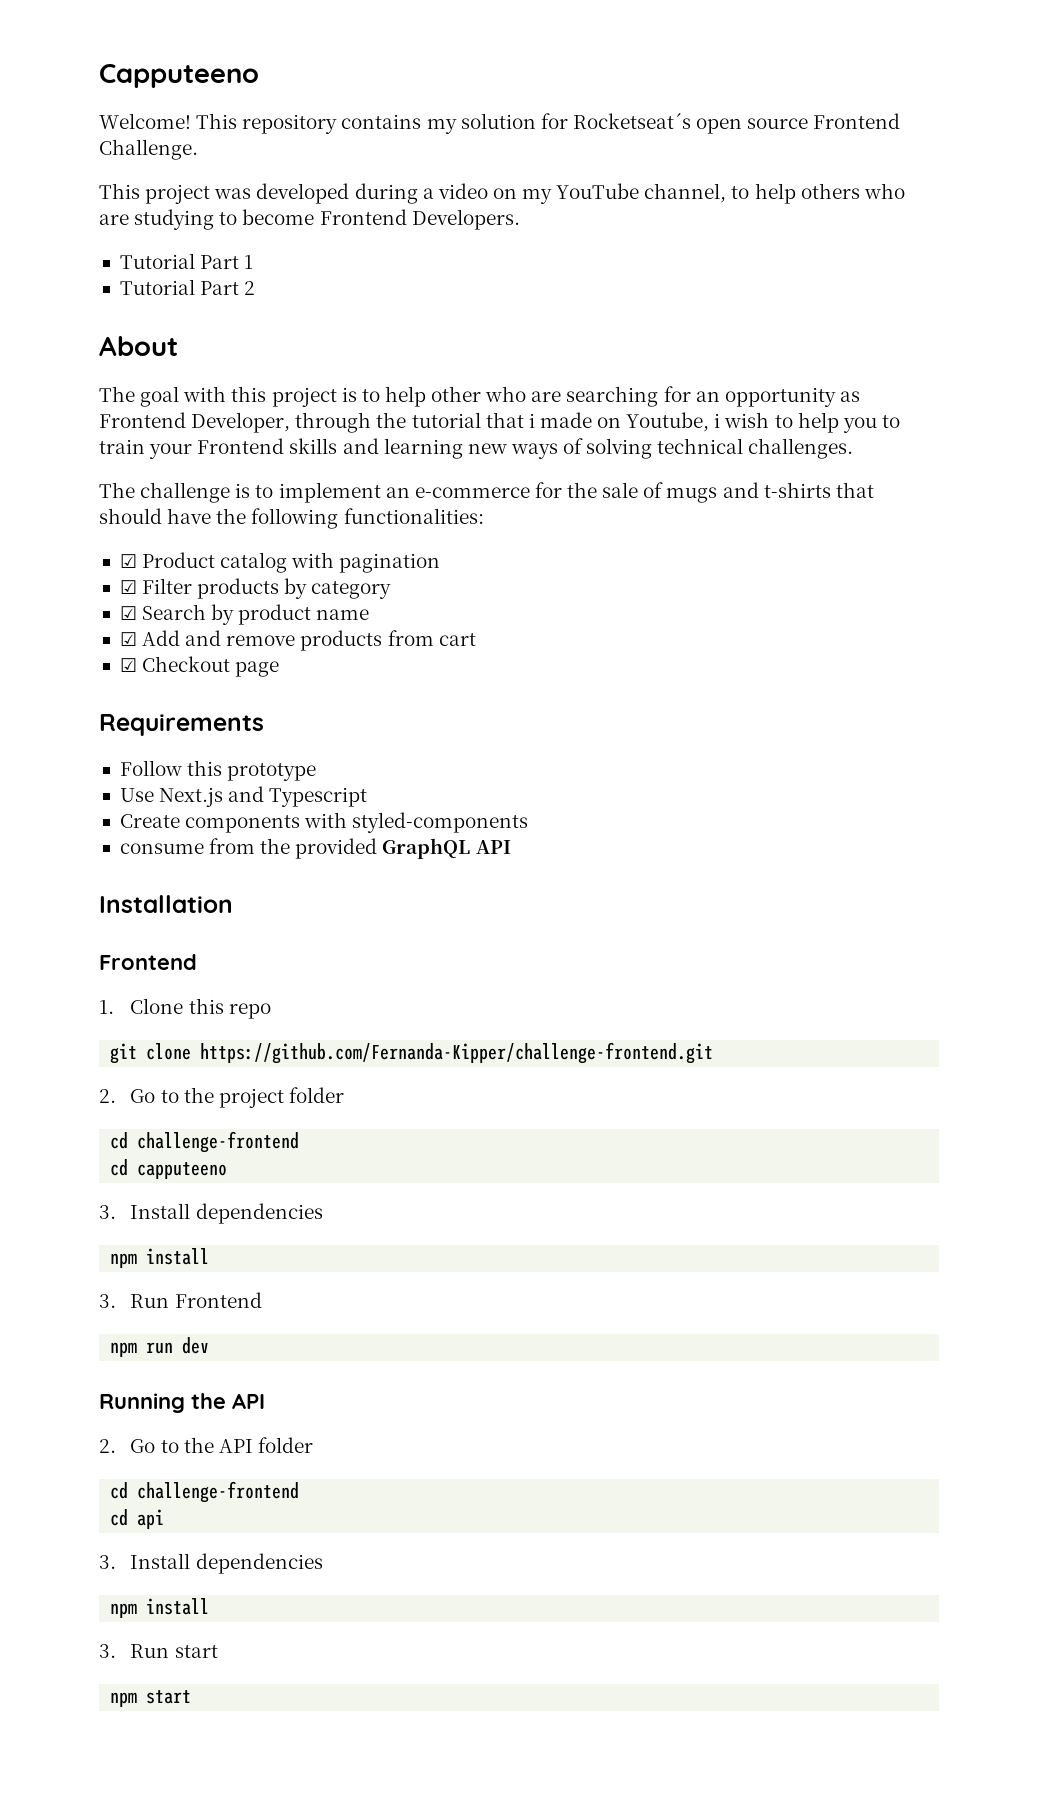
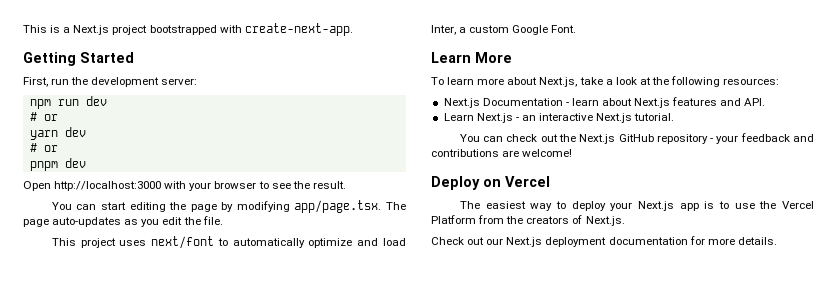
[99,64,259,88] [99,113,901,134] [99,139,198,160] [99,183,905,204] [99,209,520,230] [119,253,254,269] [119,279,256,295] [99,336,178,356] [99,386,860,407] [99,412,900,433] [99,438,854,459] [99,482,874,503] [99,508,484,529] [119,552,441,573] [119,578,392,599] [119,604,370,625] [119,630,476,651] [119,656,280,677] [99,714,264,736] [119,760,317,781] [119,786,368,807] [119,812,529,833] [119,838,511,859] [99,895,233,913] [99,954,197,970] [99,998,271,1019] [110,1042,714,1064] [99,1087,344,1108] [110,1131,300,1153] [110,1159,228,1179] [99,1203,323,1224] [110,1248,210,1268] [99,1292,262,1308] [110,1337,210,1357] [99,1393,265,1413] [99,1437,313,1453] [110,1481,300,1503] [110,1509,165,1529] [99,1553,323,1574] [110,1598,210,1618] [99,1644,218,1658] [110,1690,192,1707] Capputeeno // Welcome! This repository contains my solution for Rocketseat´s open source Frontend Challenge. // This project was developed during a video on my YouTube channel, to help others who are studying to become Frontend Developers. // Tutorial Part 1 // Tutorial Part 2 // About // The goal with this project is to help other who are searching for an opportunity as Frontend Developer, through the tutorial that i made on Youtube, i wish to help you to train your Frontend skills and learning new ways of solving technical challenges. // The challenge is to implement an e-commerce for the sale of mugs and t-shirts that should have the following functionalities: // ☑ Product catalog with pagination // ☑ Filter products by category // ☑ Search by product name // ☑ Add and remove products from cart // ☑ Checkout page // Requirements // Follow this prototype // Use Next.js and Typescript // Create components with styled-components // consume from the provided GraphQL API // Installation // Frontend // 1. Clone this repo // git clone https://github.com/Fernanda-Kipper/challenge-frontend.git // 2. Go to the project folder // cd challenge-frontend // cd capputeeno // 3. Install dependencies // npm install // 3. Run Frontend // npm run dev // Running the API // 2. Go to the API folder // cd challenge-frontend // cd api // 3. Install dependencies // npm install // 3. Run start // npm start -> [23,23,353,36] [23,52,134,66] [23,77,198,87] [29,96,107,109] [29,112,58,121] [29,127,86,140] [29,143,58,152] [29,158,86,171] [23,181,346,191] [51,200,406,213] [23,216,223,227] [51,236,406,249] [431,25,577,35] [431,52,512,63] [431,76,780,87] [443,97,766,108] [443,113,675,123] [459,133,814,144] [431,149,573,157] [431,176,550,190] [459,201,814,211] [431,215,625,226] [431,236,777,247] This is a Next.js project bootstrapped with create-next-app. // Getting Started // First, run the development server: // npm run dev // # or // yarn dev // # or // pnpm dev // Open http://localhost:3000 with your browser to see the result. // You can start editing the page by modifying app/page.tsx. The page auto-updates as you edit the file. // This project uses next/font to automatically optimize and load Inter, a custom Google Font. // Learn More // To learn more about Next.js, take a look at the following resources: // Next.js Documentation - learn about Next.js features and API. // Learn Next.js - an interactive Next.js tutorial. // You can check out the Next.js GitHub repository - your feedback and contributions are welcome! // Deploy on Vercel // The easiest way to deploy your Next.js app is to use the Vercel Platform from the creators of Next.js. // Check out our Next.js deployment documentation for more details.

